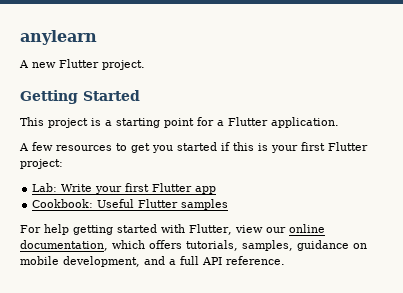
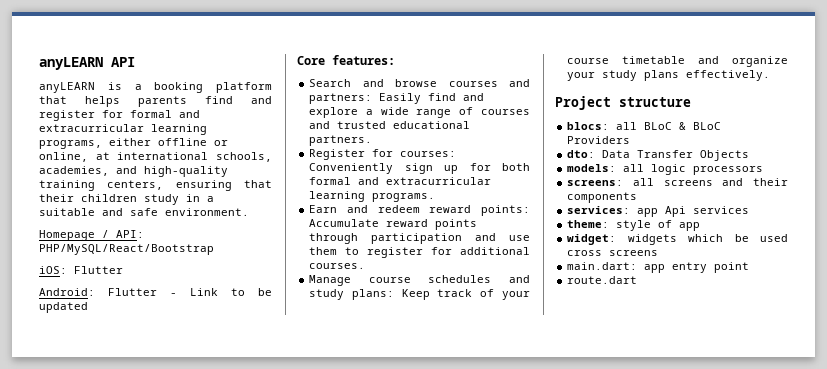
[20,30,97,45] [19,59,145,70] [20,90,140,104] [20,117,339,128] [19,142,368,153] [20,159,63,169] [32,183,217,194] [32,199,229,210] [20,224,325,235] [20,240,367,251] [20,256,285,267] anylearn // A new Flutter project. // Getting Started // This project is a starting point for a Flutter application. // A few resources to get you started if this is your first Flutter project: // Lab: Write your first Flutter app // Cookbook: Useful Flutter samples // For help getting started with Flutter, view our online documentation, which offers tutorials, samples, guidance on mobile development, and a full API reference. -> [39,57,135,70] [39,82,272,93] [39,96,272,107] [39,110,200,121] [39,124,207,135] [39,138,228,149] [39,152,272,162] [39,166,228,177] [39,180,272,191] [39,194,214,205] [39,208,249,216] [39,230,144,241] [39,244,214,255] [39,266,123,274] [39,288,272,296] [39,302,88,313] [297,55,395,65] [309,79,530,87] [309,93,485,104] [309,107,530,118] [309,121,471,129] [309,135,373,146] [309,149,457,160] [309,163,530,174] [309,177,492,185] [309,191,436,202] [309,205,530,216] [309,219,478,230] [309,233,530,244] [309,247,530,258] [309,263,366,269] [309,275,530,286] [309,289,530,300] [567,56,788,67] [567,70,771,81] [555,96,691,110] [567,122,722,130] [567,136,631,144] [567,150,750,161] [567,164,764,175] [567,178,788,186] [567,192,638,203] [567,206,750,217] [567,220,701,231] [567,234,788,245] [567,250,659,256] [567,262,750,273] [567,276,638,284] anyLEARN API // anyLEARN is a booking platform that helps parents find and register for formal and extracurricular learning programs, either offline or online, at international schools, academies, and high-quality training centers, ensuring that their children study in a suitable and safe environment. // Homepage / API: PHP/MySQL/React/Bootstrap // iOS: Flutter // Android: Flutter - Link to be updated // Core features: // Search and browse courses and partners: Easily find and explore a wide range of courses and trusted educational partners. // Register for courses: Conveniently sign up for both formal and extracurricular learning programs. // Earn and redeem reward points: Accumulate reward points through participation and use them to register for additional courses. // Manage course schedules and study plans: Keep track of your course timetable and organize your study plans effectively. // Project structure // blocs: all BLoC & BLoC Providers // dto: Data Transfer Objects // models: all logic processors // screens: all screens and their components // services: app Api services // theme: style of app // widget: widgets which be used cross screens // main.dart: app entry point // route.dart

